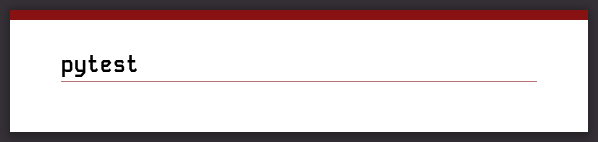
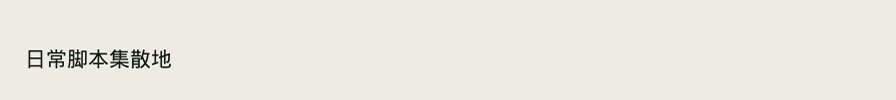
[61,55,139,77] pytest -> [24,48,173,69] 日常脚本集散地

